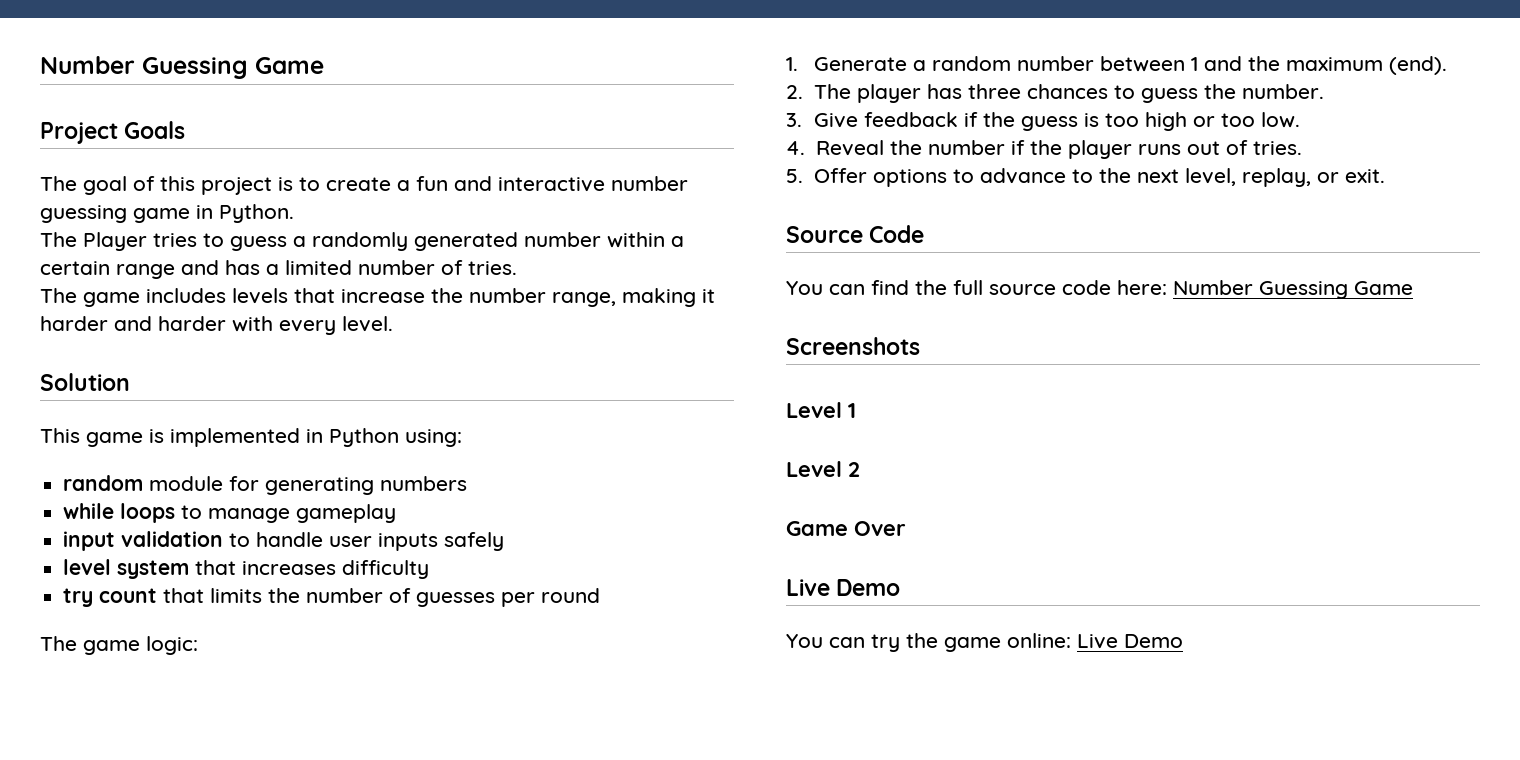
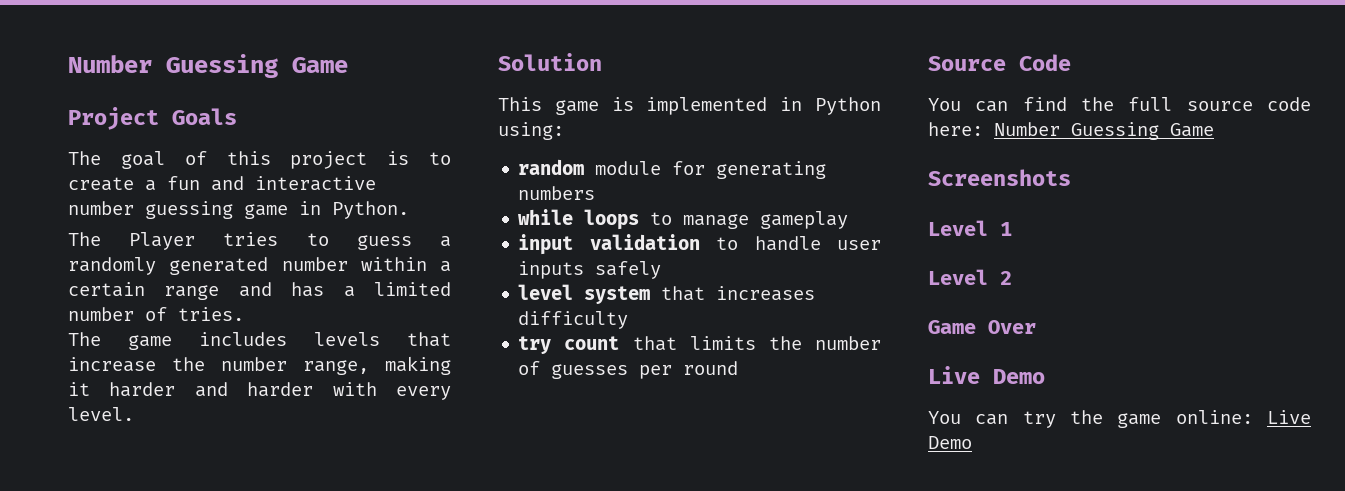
[40,636,198,655] [786,56,1447,75] [786,84,1324,103] [786,112,1300,131] [786,140,1302,159] [786,168,1385,187] // The game logic: // 1. Generate a random number between 1 and the maximum (end). // 2. The player has three chances to guess the number. // 3. Give feedback if the guess is too high or too low. // 4. Reveal the number if the player runs out of tries. // 5. Offer options to advance to the next level, replay, or exit. -> (739, 368) none

